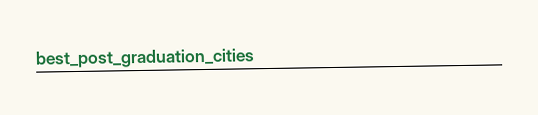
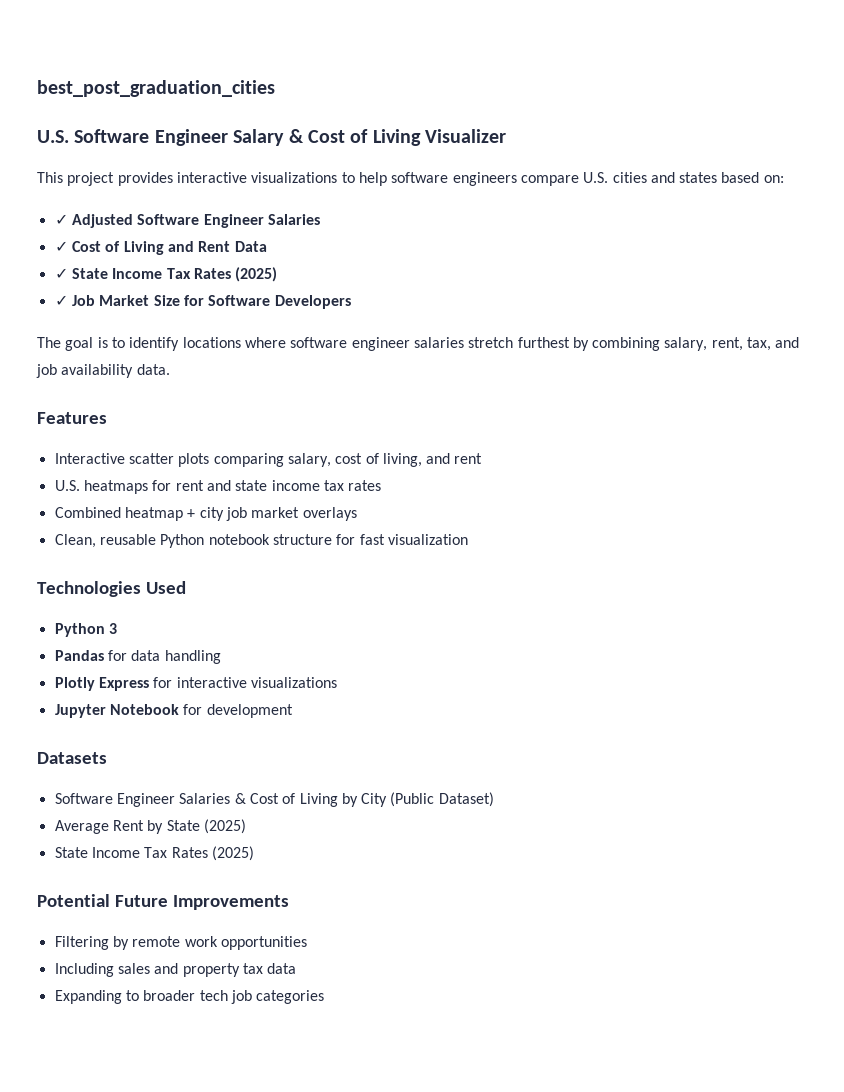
(255, 58) none -> [37,129,507,146] [37,172,784,186] [54,214,320,228] [54,241,267,255] [54,267,278,282] [54,295,351,309] [37,337,800,351] [36,364,170,378] [37,412,107,424] [54,453,483,467] [54,480,382,494] [54,507,357,521] [54,534,468,548] [37,581,186,597] [54,623,117,637] [54,650,221,664] [54,677,337,691] [54,704,293,718] [37,752,107,764] [54,792,494,807] [54,819,246,834] [54,846,254,861] [37,894,289,910] [54,936,307,950] [54,963,297,977] [54,990,325,1004] // U.S. Software Engineer Salary & Cost of Living Visualizer // This project provides interactive visualizations to help software engineers compare U.S. cities and states based on: // ✓ Adjusted Software Engineer Salaries // ✓ Cost of Living and Rent Data // ✓ State Income Tax Rates (2025) // ✓ Job Market Size for Software Developers // The goal is to identify locations where software engineer salaries stretch furthest by combining salary, rent, tax, and job availability data. // Features // Interactive scatter plots comparing salary, cost of living, and rent // U.S. heatmaps for rent and state income tax rates // Combined heatmap + city job market overlays // Clean, reusable Python notebook structure for fast visualization // Technologies Used // Python 3 // Pandas for data handling // Plotly Express for interactive visualizations // Jupyter Notebook for development // Datasets // Software Engineer Salaries & Cost of Living by City (Public Dataset) // Average Rent by State (2025) // State Income Tax Rates (2025) // Potential Future Improvements // Filtering by remote work opportunities // Including sales and property tax data // Expanding to broader tech job categories

